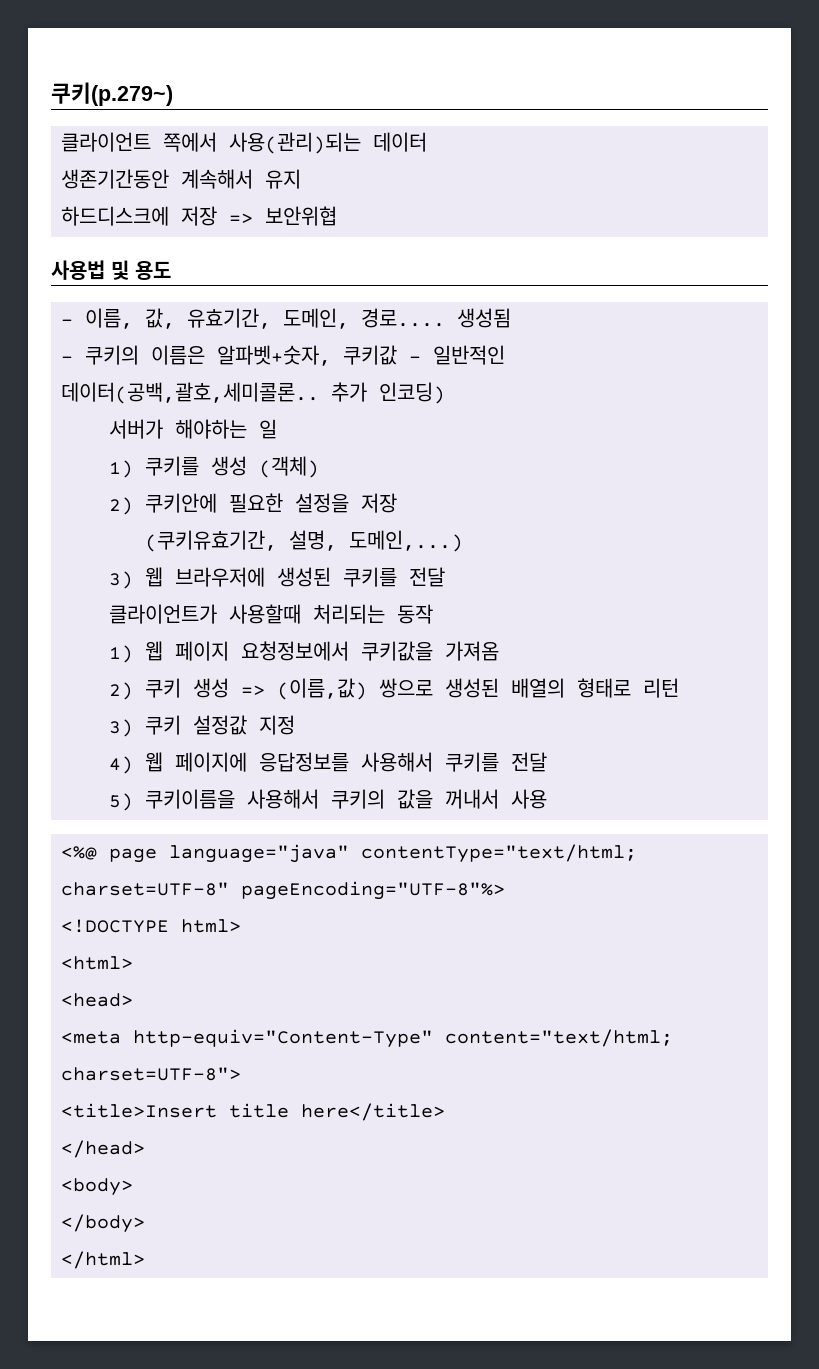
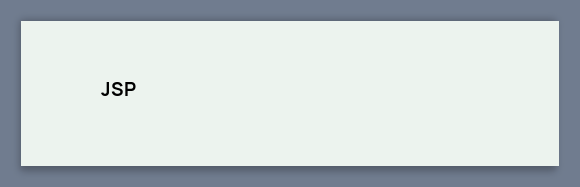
[51,82,173,106] [61,132,428,154] [61,169,302,189] [61,206,338,226] [51,260,171,280] [61,308,512,329] [61,345,506,366] [61,382,446,404] [109,419,278,439] [109,456,320,478] [109,493,398,515] [145,530,464,552] [109,567,446,589] [109,604,434,624] [109,641,500,663] [109,678,680,700] [109,715,296,737] [109,752,548,774] [109,789,548,811] [61,844,638,863] [61,881,506,900] [61,919,242,933] [61,956,134,970] [61,993,134,1007] [61,1029,674,1048] [61,1067,242,1081] [61,1103,446,1121] [61,1140,146,1158] [61,1178,134,1196] [61,1214,146,1233] [61,1251,146,1269] 쿠키(p.279~) // 클라이언트 쪽에서 사용(관리)되는 데이터 // 생존기간동안 계속해서 유지 // 하드디스크에 저장 => 보안위협 // 사용법 및 용도 // - 이름, 값, 유효기간, 도메인, 경로.... 생성됨 // - 쿠키의 이름은 알파벳+숫자, 쿠키값 - 일반적인 데이터(공백,괄호,세미콜론.. 추가 인코딩) // 서버가 해야하는 일 // 1) 쿠키를 생성 (객체) // 2) 쿠키안에 필요한 설정을 저장 // (쿠키유효기간, 설명, 도메인,...) // 3) 웹 브라우저에 생성된 쿠키를 전달 // 클라이언트가 사용할때 처리되는 동작 // 1) 웹 페이지 요청정보에서 쿠키값을 가져옴 // 2) 쿠키 생성 => (이름,값) 쌍으로 생성된 배열의 형태로 리턴 // 3) 쿠키 설정값 지정 // 4) 웹 페이지에 응답정보를 사용해서 쿠키를 전달 // 5) 쿠키이름을 사용해서 쿠키의 값을 꺼내서 사용 // <%@ page language="java" contentType="text/html; charset=UTF-8" pageEncoding="UTF-8"%> // <!DOCTYPE html> // <html> // <head> // <meta http-equiv="Content-Type" content="text/html; charset=UTF-8"> // <title>Insert title here</title> // </head> // <body> // </body> // </html> -> [101,82,136,96] JSP

